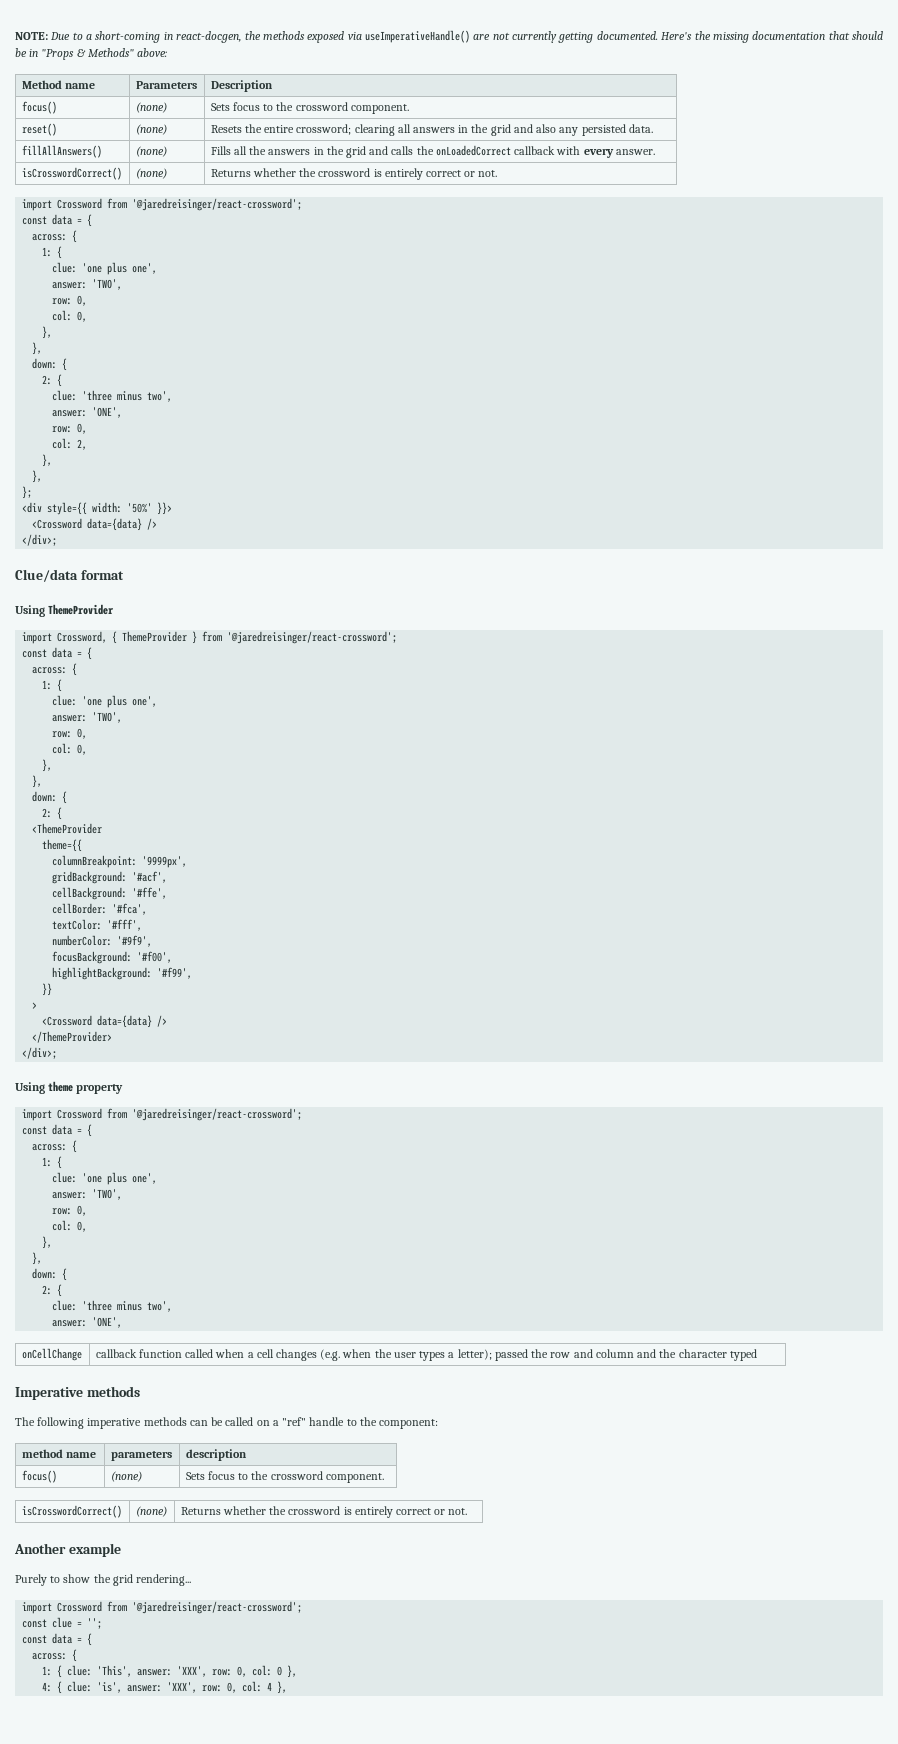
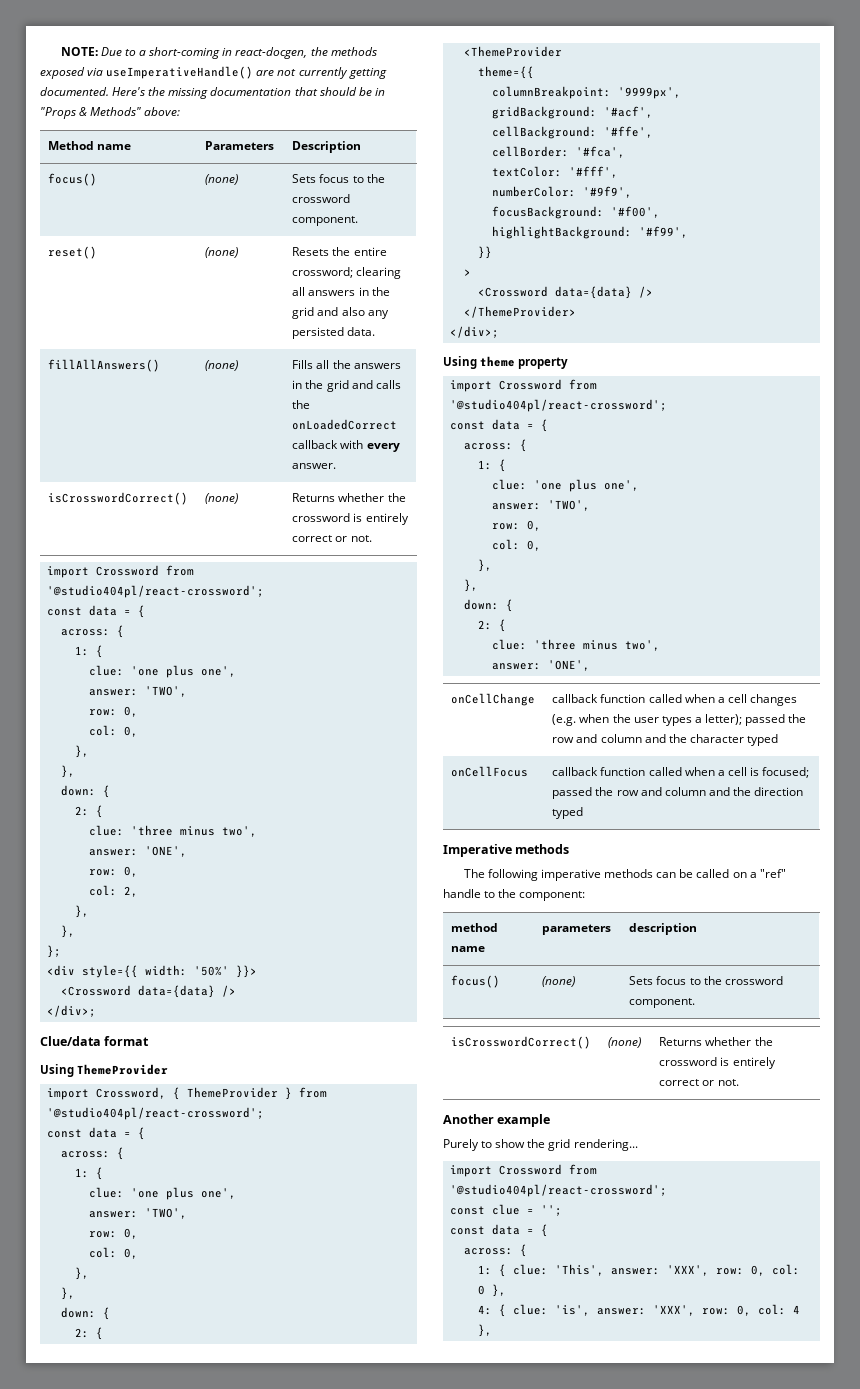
[132,198,303,211] '@jaredreisinger/react-crossword'; -> [46,585,264,598] '@studio404pl/react-crossword';
[227,631,398,644] '@jaredreisinger/react-crossword'; -> [46,1107,264,1120] '@studio404pl/react-crossword';
[132,1108,303,1121] '@jaredreisinger/react-crossword'; -> [449,399,667,412] '@studio404pl/react-crossword';
(757, 1355) none -> [451,766,529,777] [552,767,810,778] [552,787,804,799] [552,807,584,819] // onCellFocus | callback function called when a cell is focused; passed the row and column and the direction typed
[132,1601,303,1614] '@jaredreisinger/react-crossword'; -> [449,1184,667,1197] '@studio404pl/react-crossword';

